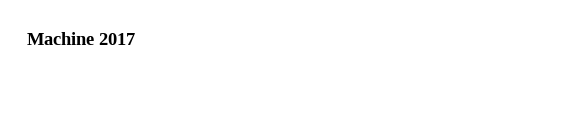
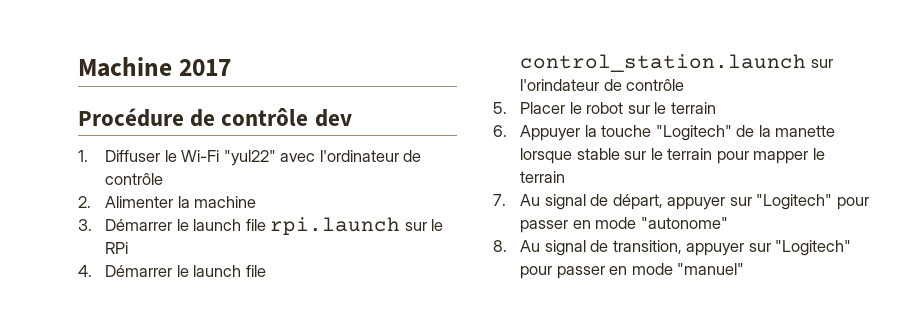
(135, 39) none -> [78,108,352,127] [78,150,422,166] [105,173,164,185] [78,196,257,208] [78,217,444,235] [105,242,129,254] [78,265,266,277] [520,54,833,72] [520,79,685,91] [493,102,716,114] [493,125,836,141] [520,148,825,164] [520,171,566,183] [493,194,869,210] [520,217,728,233] [493,240,852,256] [520,263,745,279] // Procédure de contrôle dev // 1. Diffuser le Wi-Fi "yul22" avec l'ordinateur de contrôle // 2. Alimenter la machine // 3. Démarrer le launch file rpi.launch sur le RPi // 4. Démarrer le launch file control_station.launch sur l'orindateur de contrôle // 5. Placer le robot sur le terrain // 6. Appuyer la touche "Logitech" de la manette lorsque stable sur le terrain pour mapper le terrain // 7. Au signal de départ, appuyer sur "Logitech" pour passer en mode "autonome" // 8. Au signal de transition, appuyer sur "Logitech" pour passer en mode "manuel"

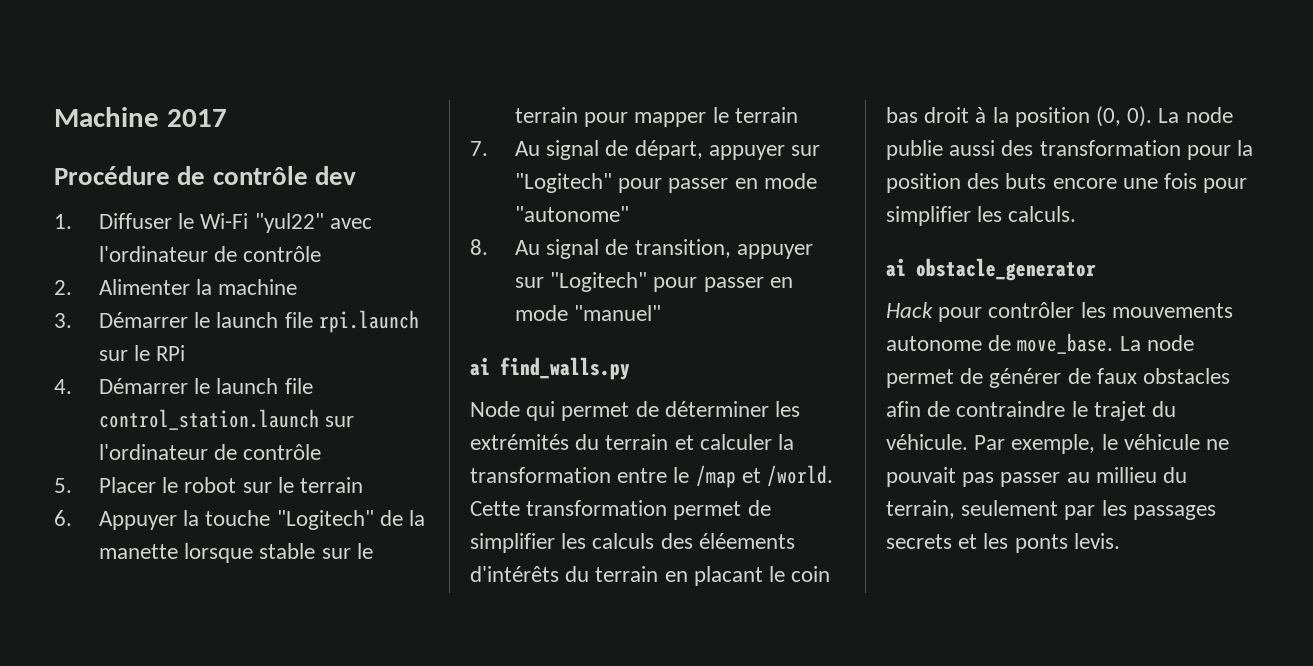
[520,79,600,91] l'orindateur -> [98,444,208,460] l'ordinateur
(745, 269) none -> [470,357,630,380] [470,401,801,421] [470,434,795,450] [470,465,834,488] [470,500,771,520] [470,533,795,553] [470,566,831,586] [886,106,1233,127] [886,140,1254,160] [886,173,1248,193] [886,206,1077,226] [886,258,1096,281] [886,302,1233,322] [886,333,1194,354] [886,368,1231,388] [886,401,1177,421] [886,434,1230,454] [886,467,1188,487] [886,500,1216,520] [886,533,1120,553] // ai find_walls.py // Node qui permet de déterminer les extrémités du terrain et calculer la transformation entre le /map et /world. Cette transformation permet de simplifier les calculs des éléements d'intérêts du terrain en placant le coin bas droit à la position (0, 0). La node publie aussi des transformation pour la position des buts encore une fois pour simplifier les calculs. // ai obstacle_generator // Hack pour contrôler les mouvements autonome de move_base. La node permet de générer de faux obstacles afin de contraindre le trajet du véhicule. Par exemple, le véhicule ne pouvait pas passer au millieu du terrain, seulement par les passages secrets et les ponts levis.

